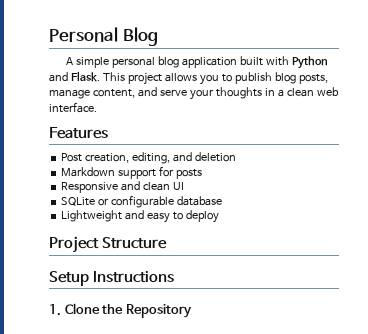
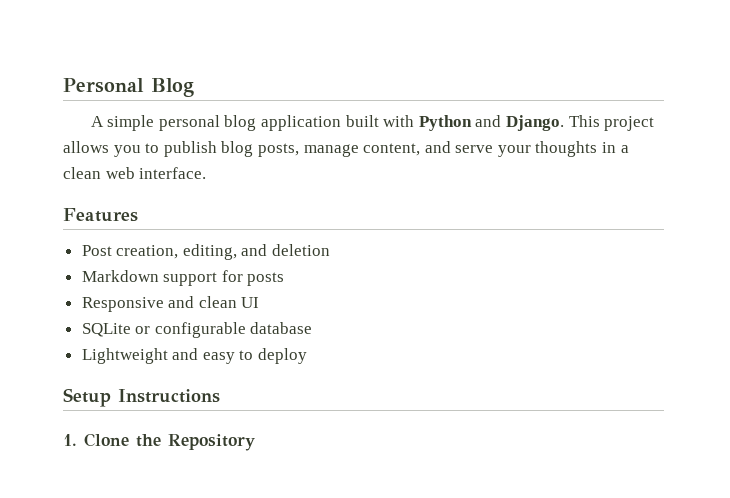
[70,71,100,82] Flask. -> [506,115,565,131] Django.
[49,236,168,253] // Project Structure -> (308, 356) none

